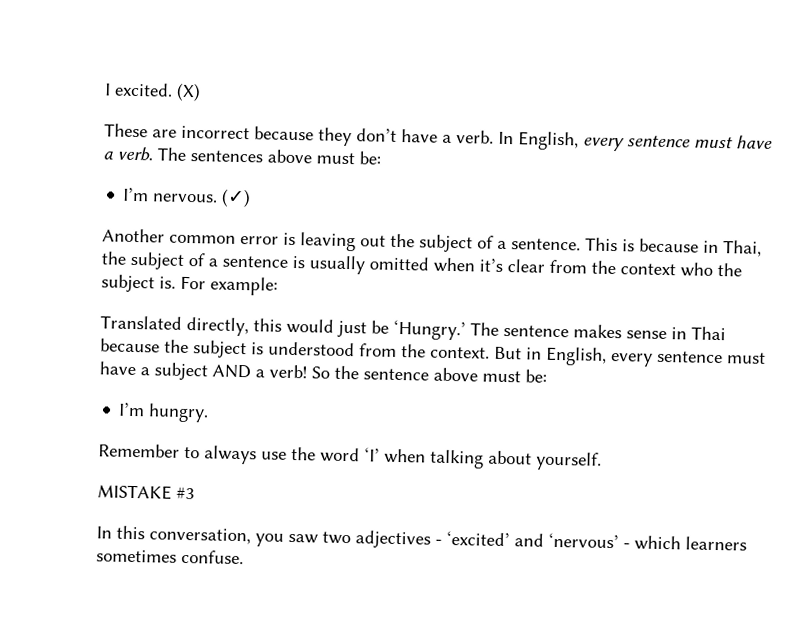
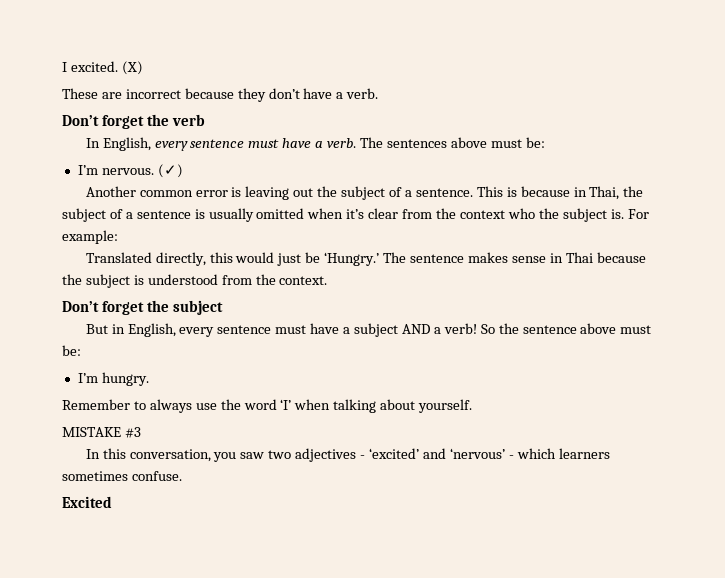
(494, 137) none -> [62,114,205,129] // Don’t forget the verb //
(490, 352) none -> [62,300,223,315] // Don’t forget the subject //
(244, 557) none -> [62,496,112,508] // Excited

